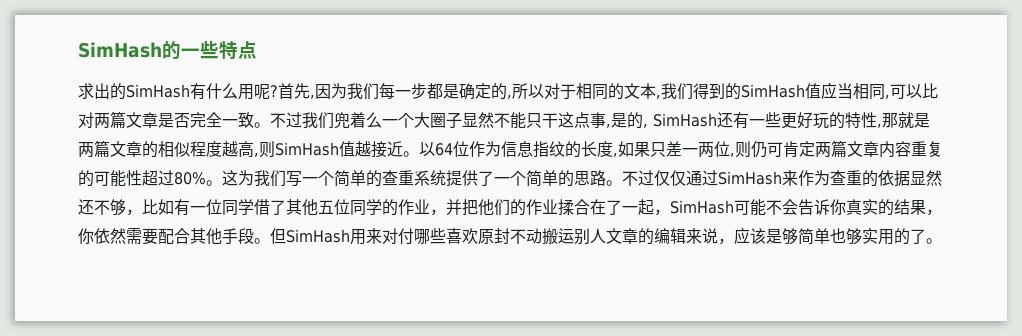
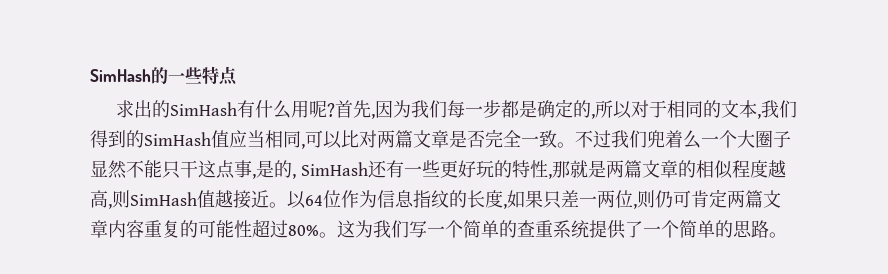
[622,170,942,187] [78,199,942,216] [78,227,942,245] 不过仅仅通过SimHash来作为查重的依据显然还不够，比如有一位同学借了其他五位同学的作业，并把他们的作业揉合在了一起，SimHash可能不会告诉你真实的结果，你依然需要配合其他手段。但SimHash用来对付哪些喜欢原封不动搬运别人文章的编辑来说，应该是够简单也够实用的了。 -> (787, 235) none

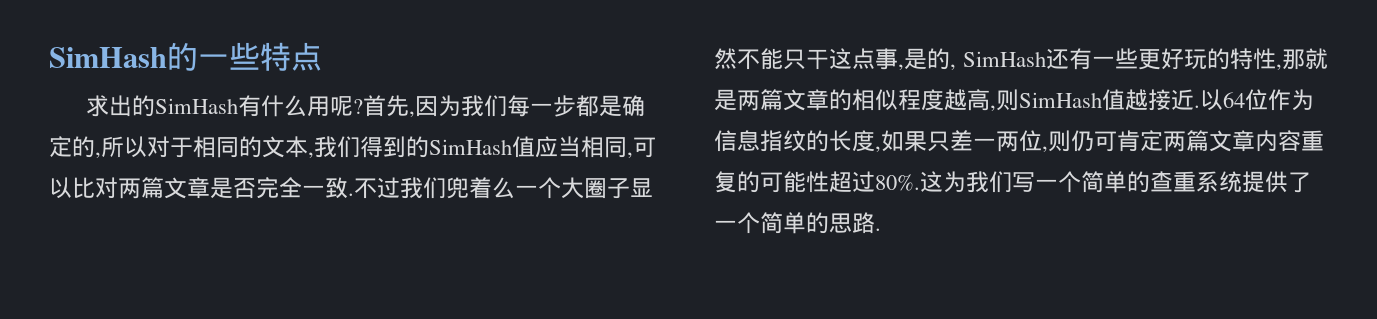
[557,142,575,148] 。 -> [348,193,354,196] .
[269,202,287,208] 。 -> [1194,105,1200,108] .
[288,225,337,238] 80%。 -> [875,174,920,191] 80%.
[769,232,787,238] 。 -> [875,228,881,231] .

